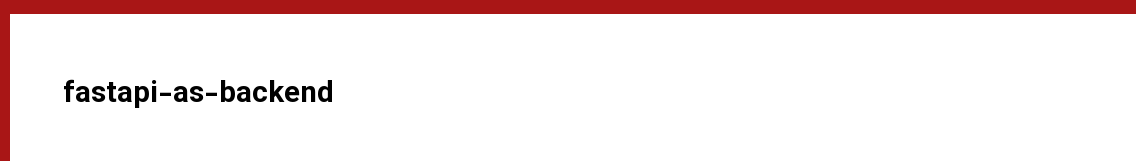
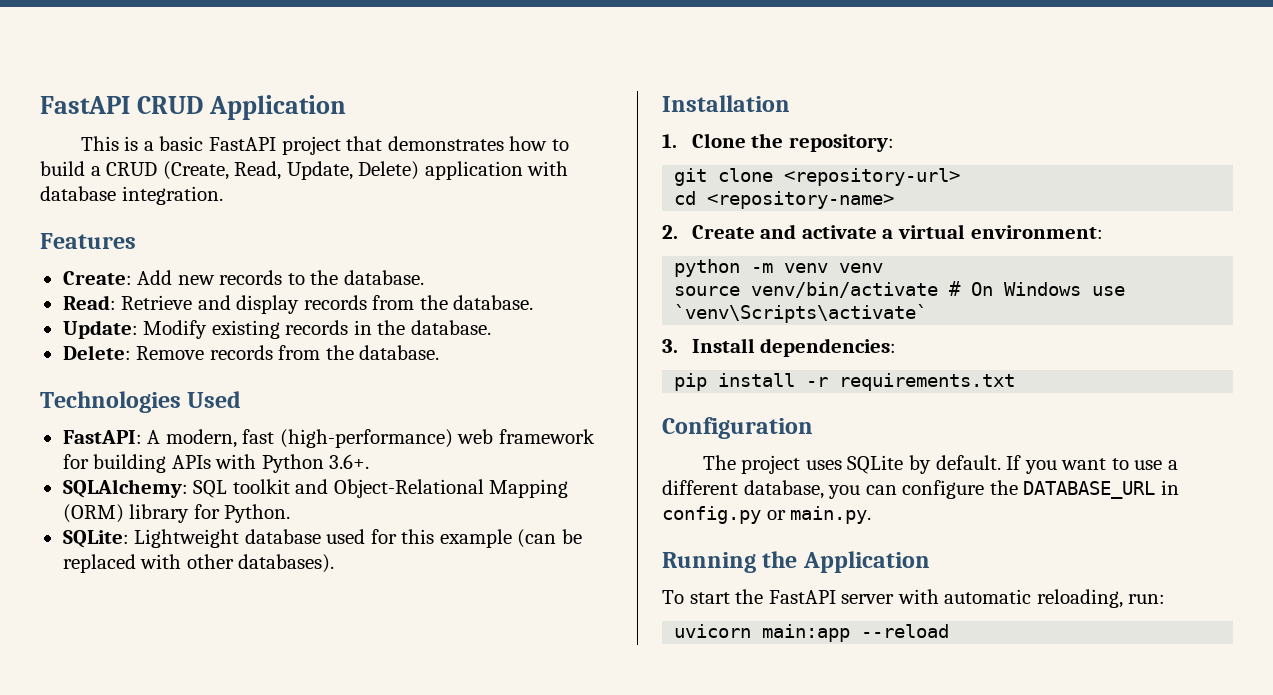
[63,79,334,108] fastapi-as-backend -> [40,95,347,120] [80,136,569,155] [40,161,569,180] [40,186,223,205] [40,233,136,249] [62,270,424,285] [62,295,534,314] [62,320,491,339] [62,345,440,360] [40,391,242,413] [62,429,595,448] [62,454,370,473] [62,479,569,498] [62,504,291,523] [62,529,582,548] [62,554,335,573] [662,95,790,112] [662,133,894,152] [674,168,961,186] [674,191,895,209] [662,224,1103,239] [674,259,884,277] [674,281,1126,298] [674,304,928,323] [662,338,897,357] [674,373,1016,391] [662,417,813,439] [702,455,1178,474] [662,480,1179,499] [662,506,872,524] [662,551,930,573] [662,589,1166,608] [674,624,950,642] FastAPI CRUD Application // This is a basic FastAPI project that demonstrates how to build a CRUD (Create, Read, Update, Delete) application with database integration. // Features // Create: Add new records to the database. // Read: Retrieve and display records from the database. // Update: Modify existing records in the database. // Delete: Remove records from the database. // Technologies Used // FastAPI: A modern, fast (high-performance) web framework for building APIs with Python 3.6+. // SQLAlchemy: SQL toolkit and Object-Relational Mapping (ORM) library for Python. // SQLite: Lightweight database used for this example (can be replaced with other databases). // Installation // 1. Clone the repository: // git clone <repository-url> // cd <repository-name> // 2. Create and activate a virtual environment: // python -m venv venv // source venv/bin/activate # On Windows use `venv\Scripts\activate` // 3. Install dependencies: // pip install -r requirements.txt // Configuration // The project uses SQLite by default. If you want to use a different database, you can configure the DATABASE_URL in config.py or main.py. // Running the Application // To start the FastAPI server with automatic reloading, run: // uvicorn main:app --reload

